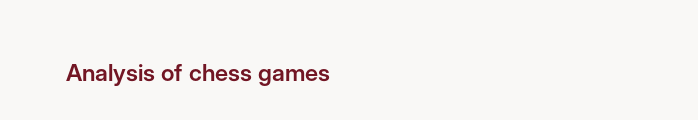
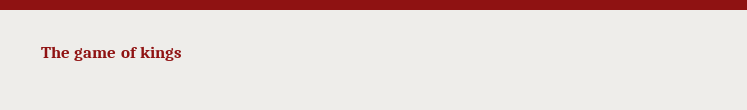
[66,64,331,86] Analysis of chess games -> [41,46,183,61] The game of kings

